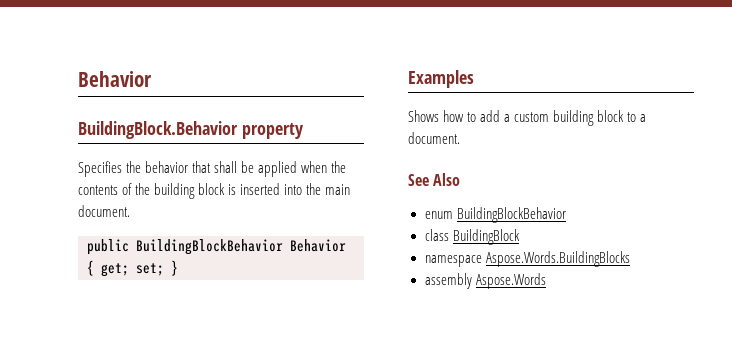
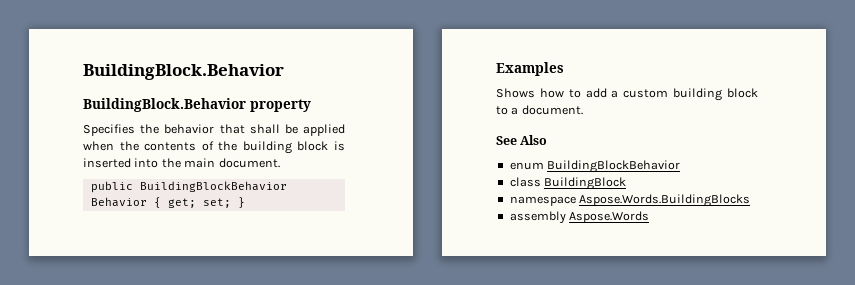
[78,71,152,87] Behavior -> [83,64,284,80] BuildingBlock.Behavior

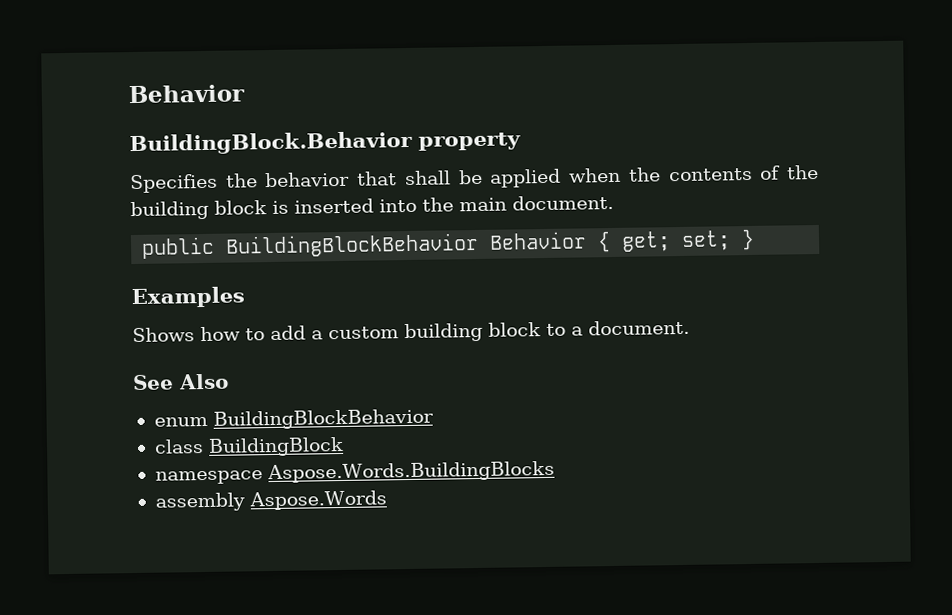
[83,64,284,80] BuildingBlock.Behavior -> [128,84,245,104] Behavior

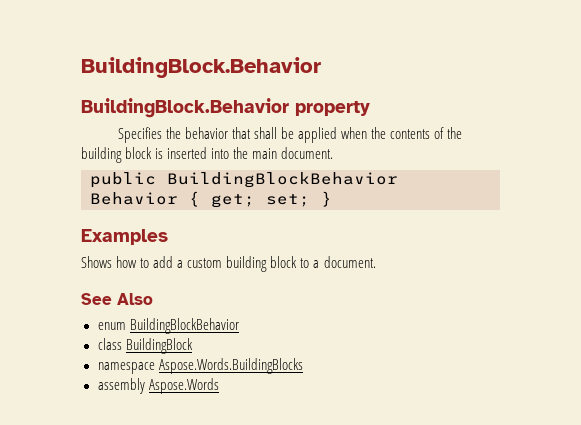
[128,84,245,104] Behavior -> [81,57,321,78] BuildingBlock.Behavior

